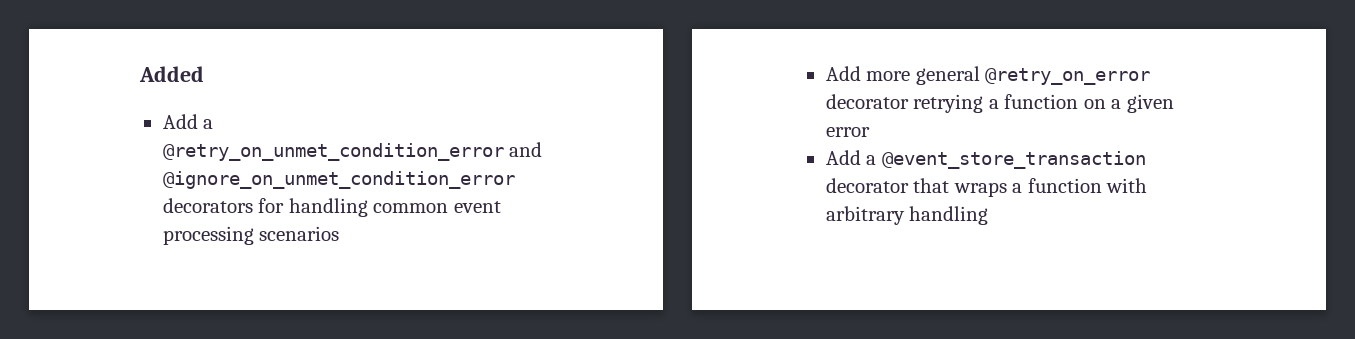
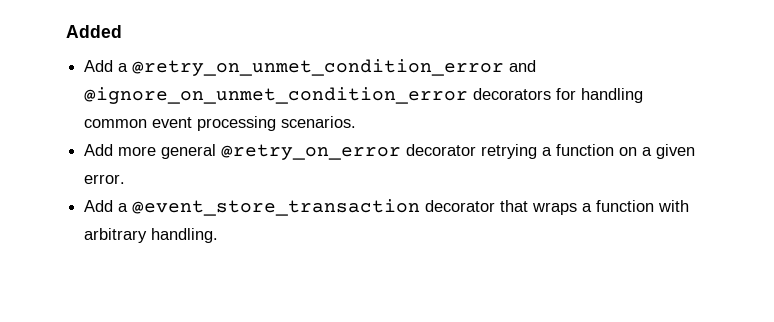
[259,226,340,241] scenarios -> [281,116,357,128] scenarios.
[825,127,870,137] error -> [84,174,126,184] error.
[909,206,989,225] handling -> [151,228,219,243] handling.

